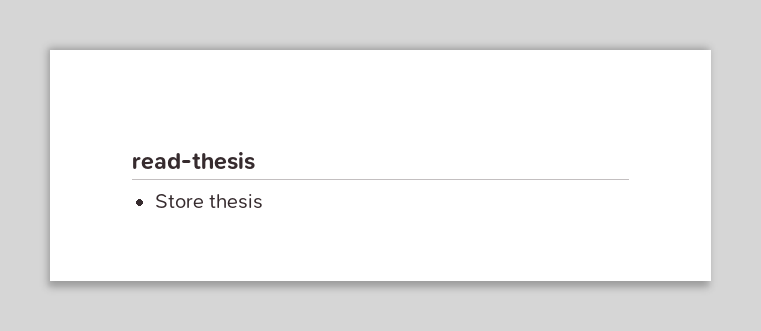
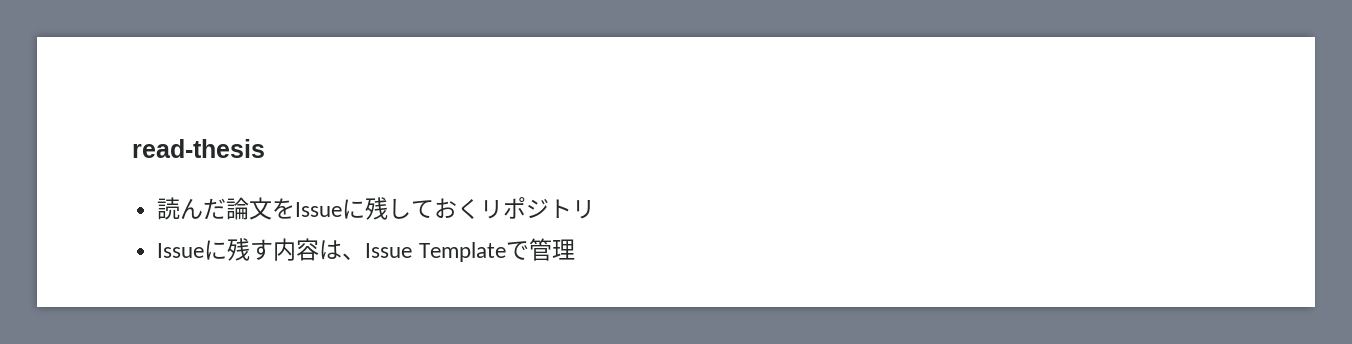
[154,194,264,209] Store thesis -> [157,197,596,220] [157,238,575,262] 読んだ論文をIssueに残しておくリポジトリ // Issueに残す内容は、Issue Templateで管理

